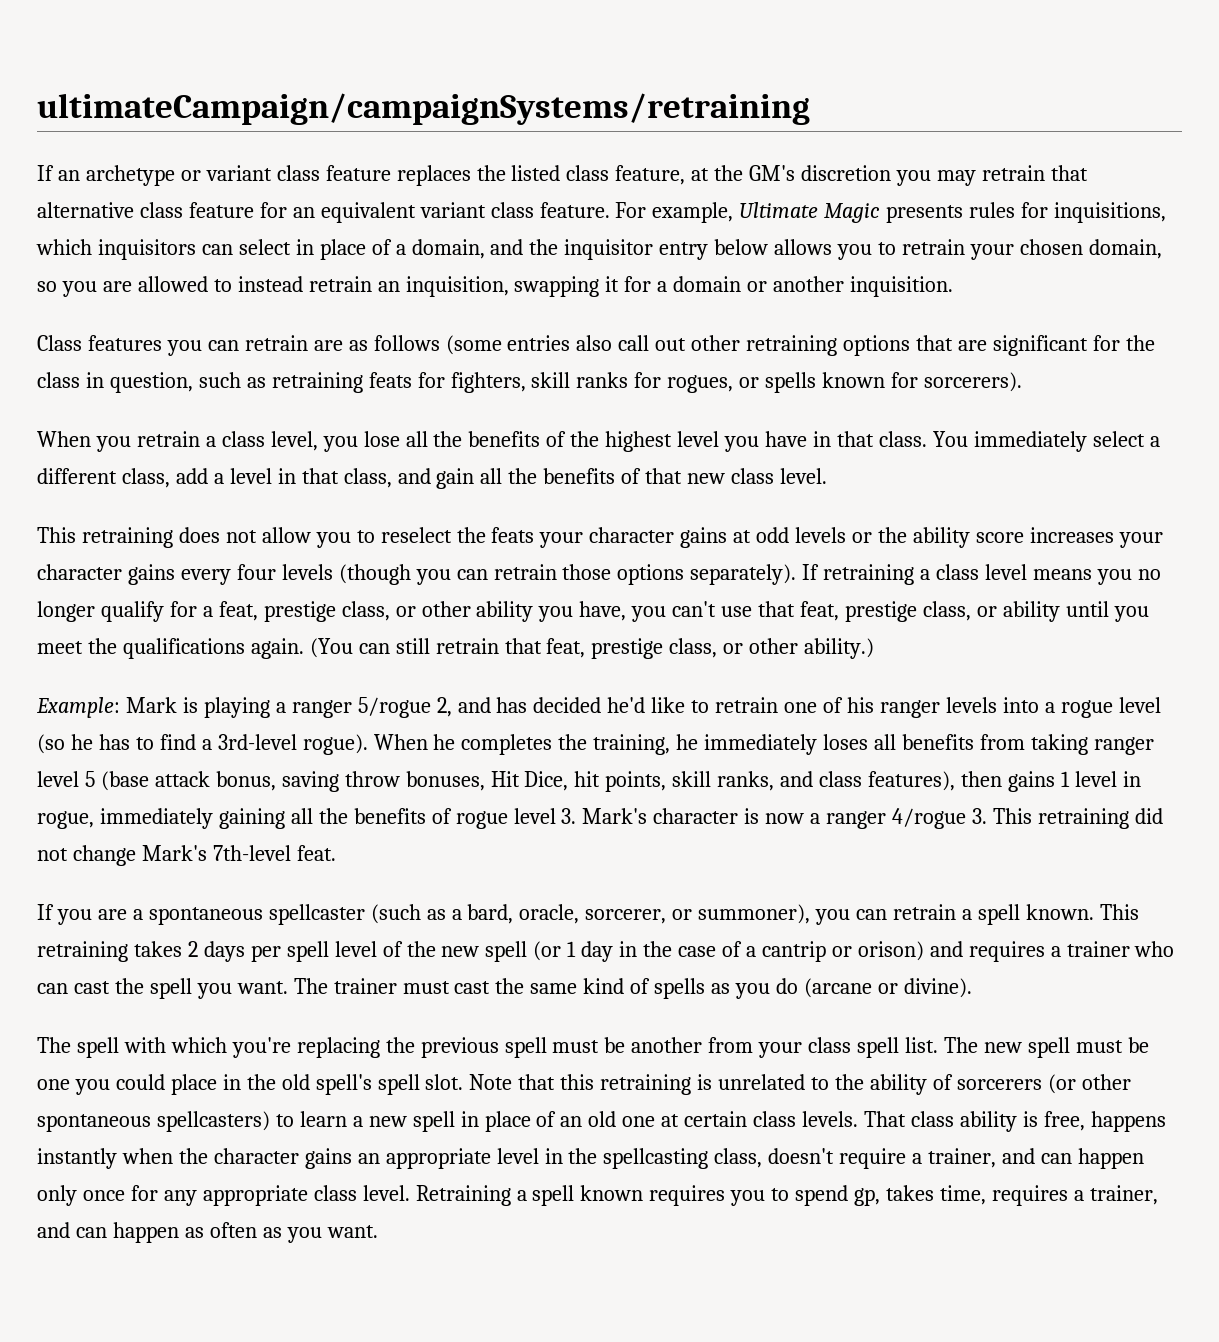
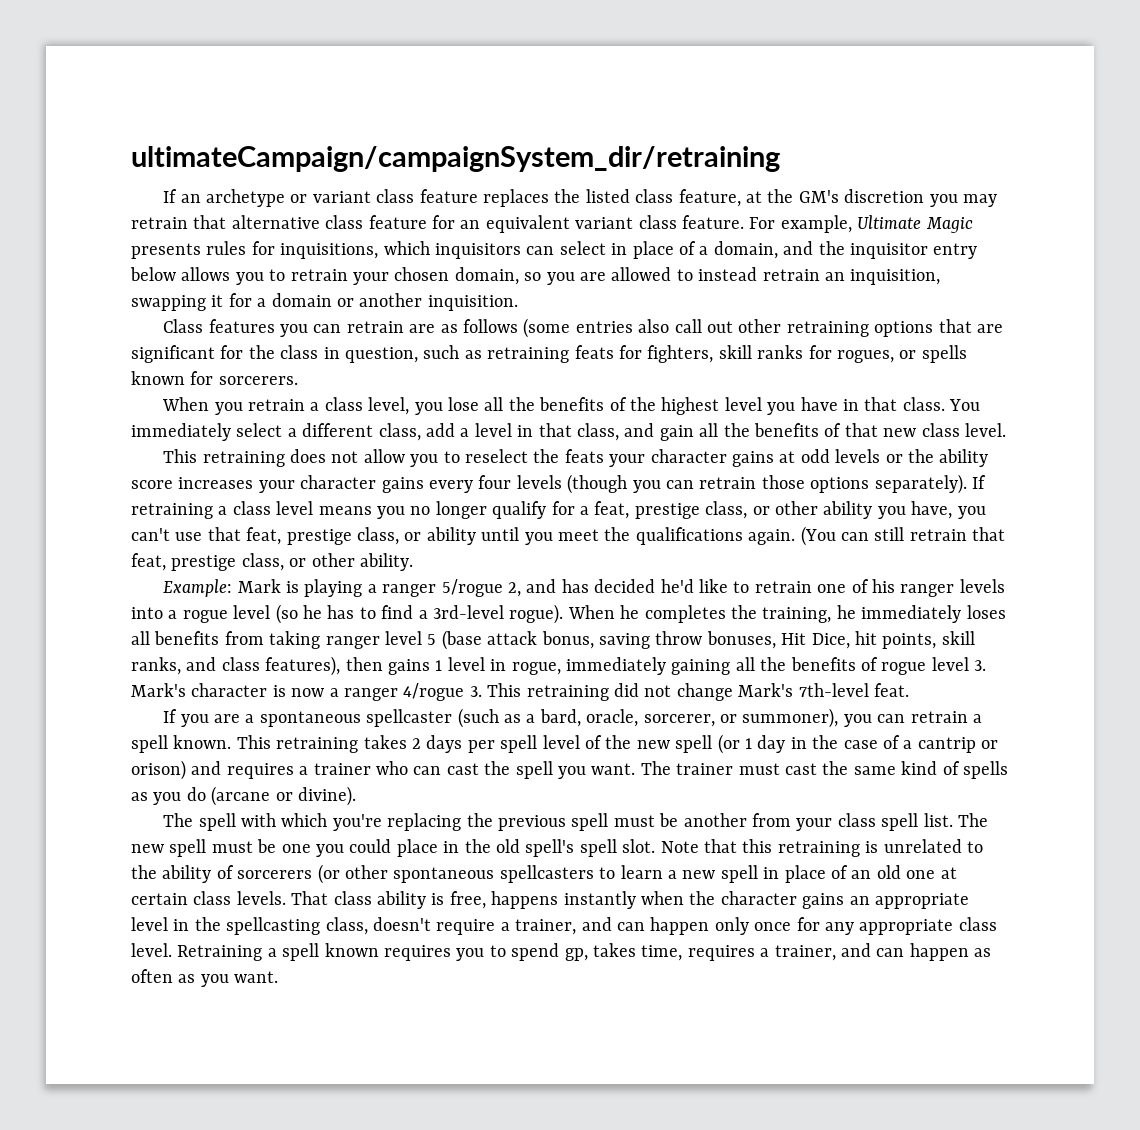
[37,93,810,125] ultimateCampaign/campaignSystems/retraining -> [131,146,780,172] ultimateCampaign/campaignSystem_dir/retraining
[923,372,1022,392] sorcerers). -> [218,376,298,385] sorcerers.
[804,638,875,659] ability.) -> [360,553,413,571] ability.
[156,1111,270,1132] spellcasters) -> [499,865,594,883] spellcasters

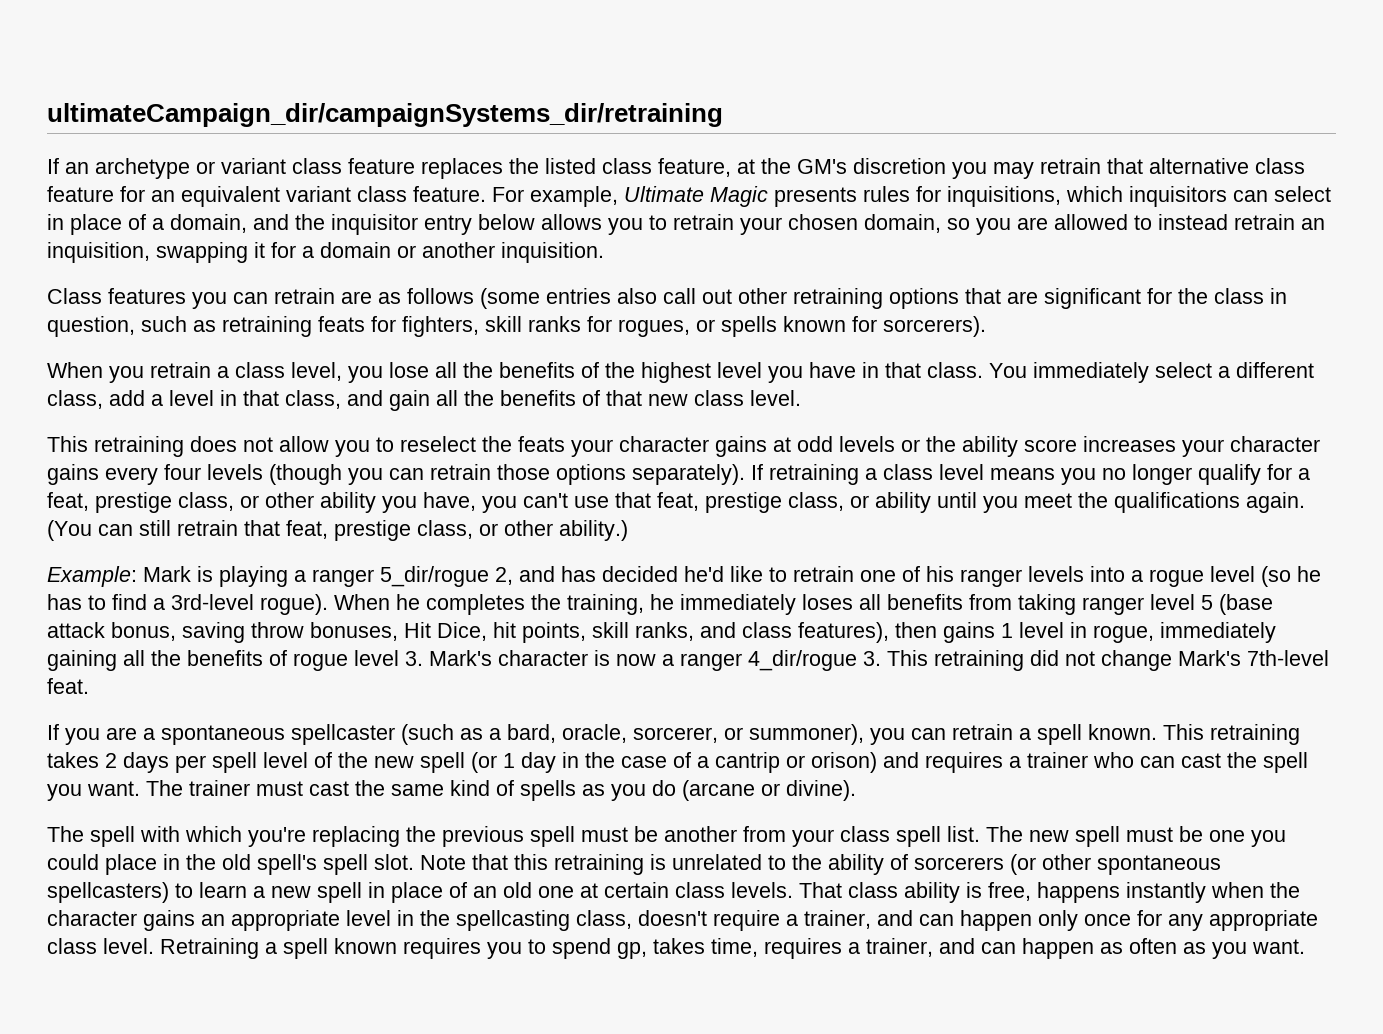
[131,146,780,172] ultimateCampaign/campaignSystem_dir/retraining -> [47,103,723,127] ultimateCampaign_dir/campaignSystems_dir/retraining
[218,376,298,385] sorcerers. -> [883,316,986,337] sorcerers).
[360,553,413,571] ability. -> [559,520,628,541] ability.)
[441,579,503,597] 5/rogue -> [380,566,489,587] 5_dir/rogue
[403,683,465,701] 4/rogue -> [748,650,857,671] 4_dir/rogue
[499,865,594,883] spellcasters -> [47,882,169,903] spellcasters)

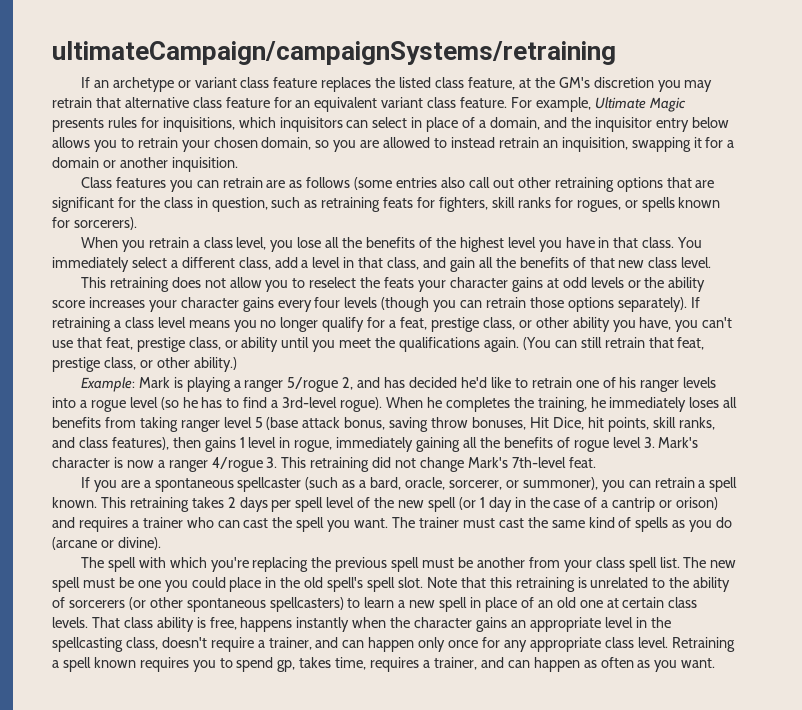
[47,103,723,127] ultimateCampaign_dir/campaignSystems_dir/retraining -> [52,41,616,65] ultimateCampaign/campaignSystems/retraining
[380,566,489,587] 5_dir/rogue -> [287,377,339,392] 5/rogue
[748,650,857,671] 4_dir/rogue -> [211,457,263,472] 4/rogue

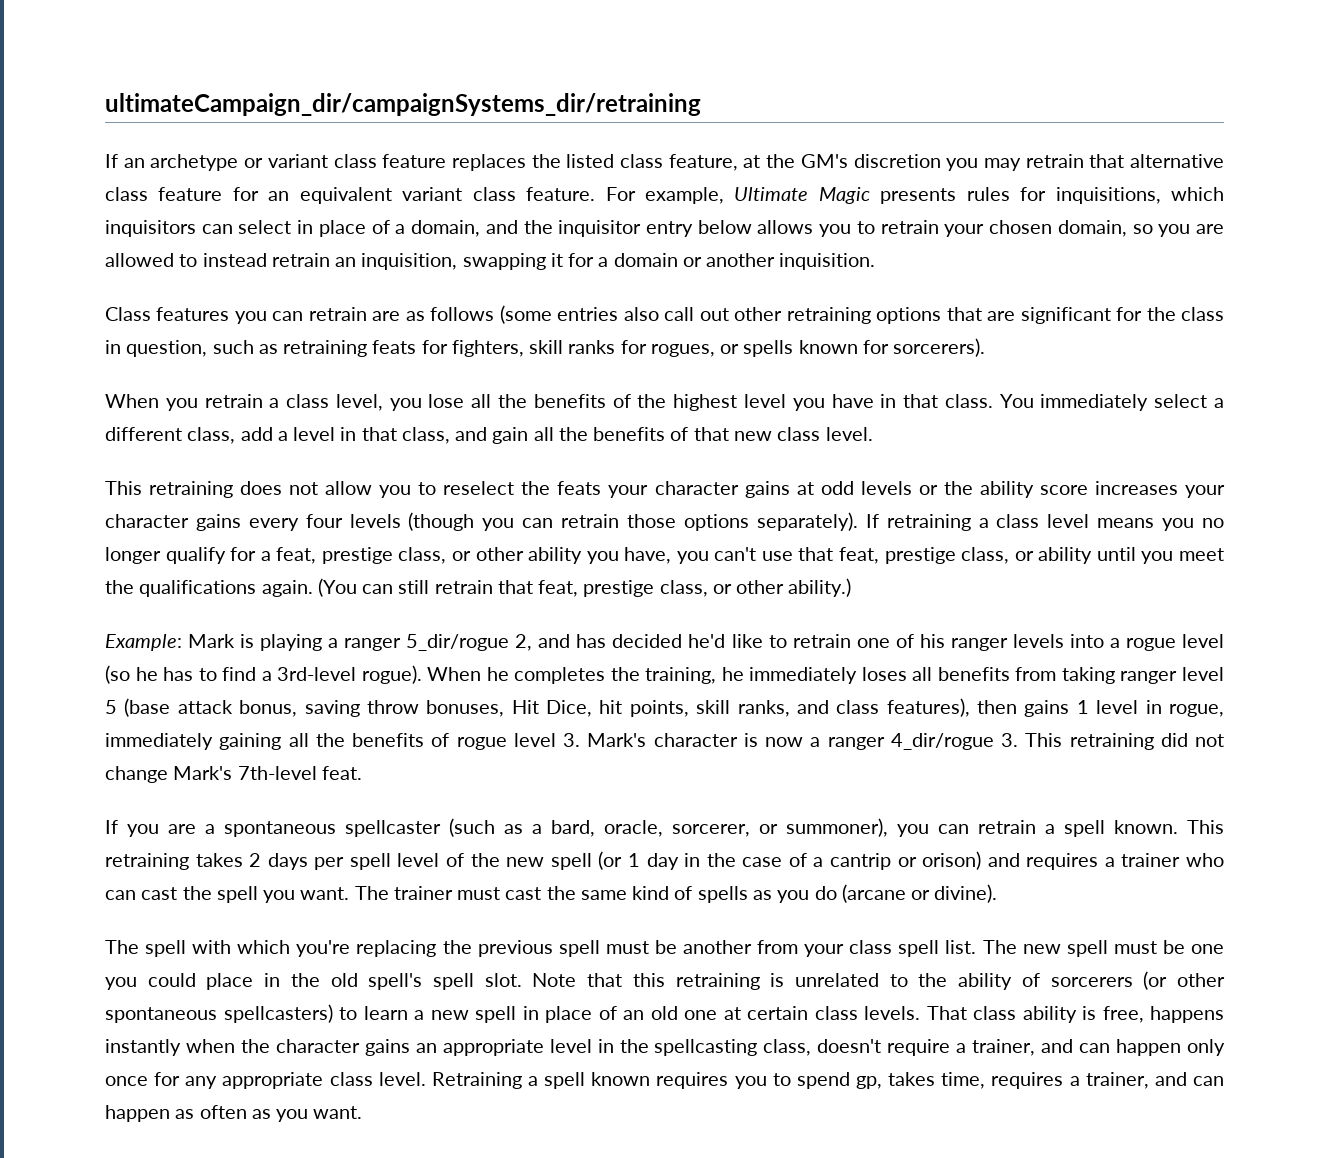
[52,41,616,65] ultimateCampaign/campaignSystems/retraining -> [105,93,701,116] ultimateCampaign_dir/campaignSystems_dir/retraining
[287,377,339,392] 5/rogue -> [406,634,510,651] 5_dir/rogue
[211,457,263,472] 4/rogue -> [890,733,994,750] 4_dir/rogue

